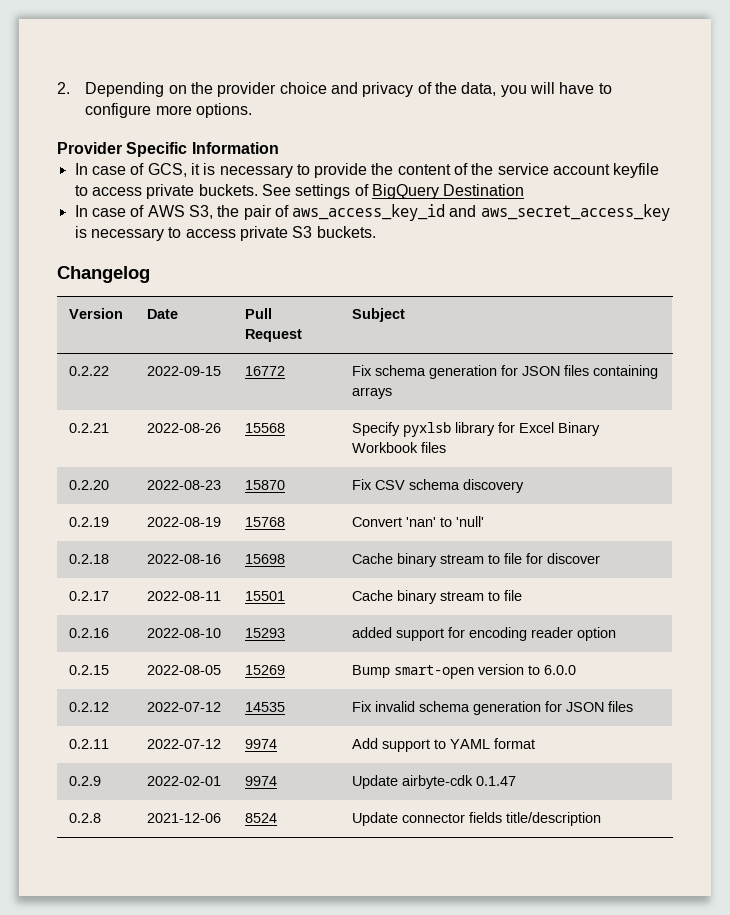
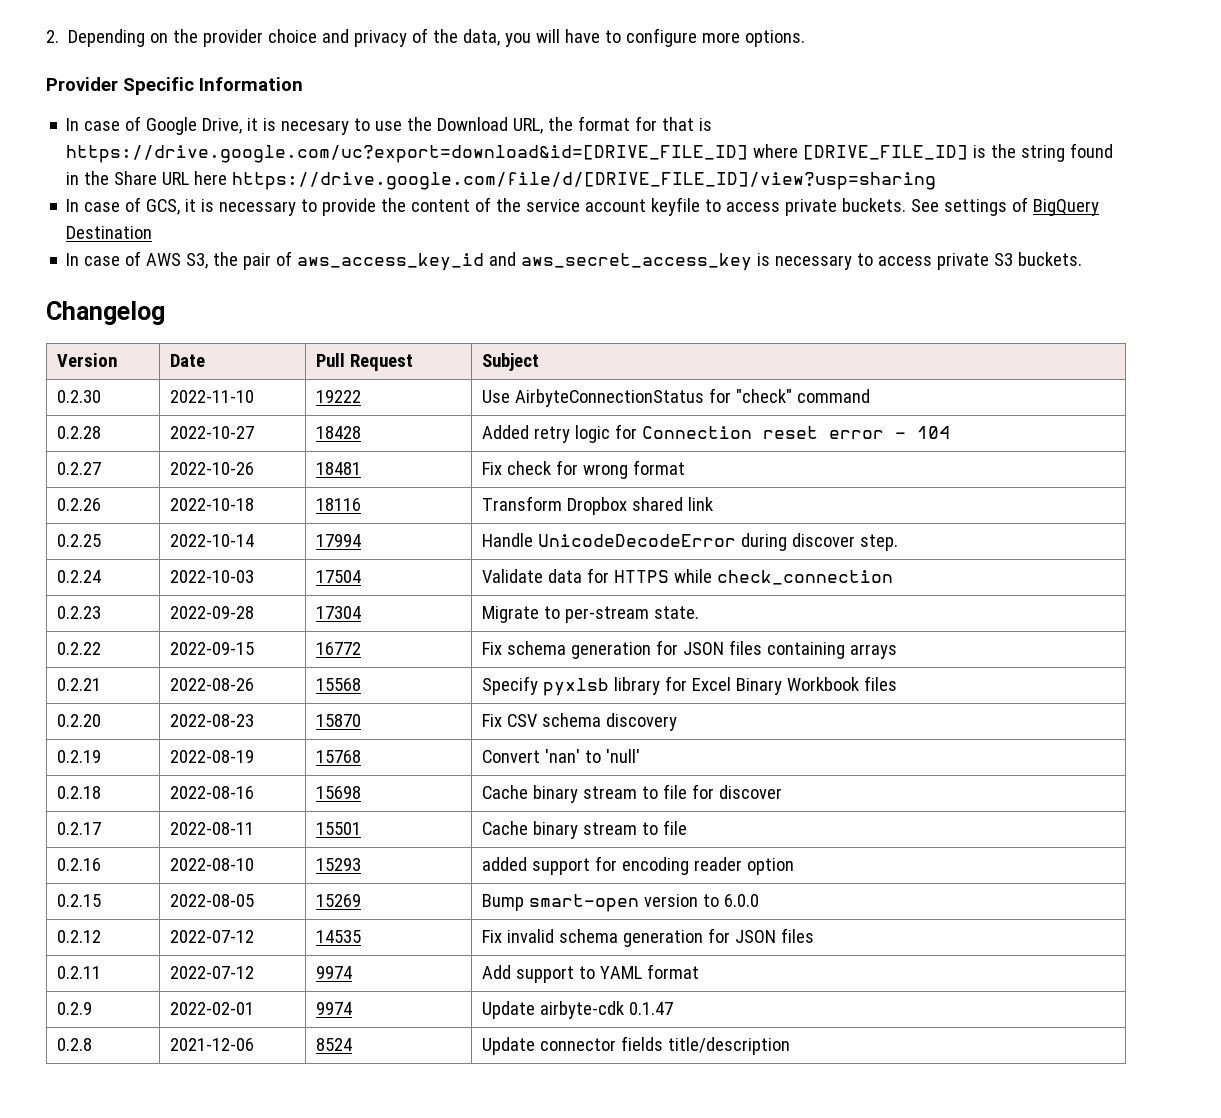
(279, 148) none -> [66,116,713,135] [66,143,1114,163] [66,171,937,190] // In case of Google Drive, it is necesary to use the Download URL, the format for that is https://drive.google.com/uc?export=download&id=[DRIVE_FILE_ID] where [DRIVE_FILE_ID] is the string found in the Share URL here https://drive.google.com/file/d/[DRIVE_FILE_ID]/view?usp=sharing
(405, 315) none -> [56,390,101,403] [169,390,254,403] [315,390,361,403] [481,388,870,407] [56,426,101,439] [169,426,254,439] [315,426,361,439] [481,424,950,443] [56,462,101,475] [169,462,254,475] [315,462,361,475] [481,460,685,479] [56,498,101,511] [169,498,254,511] [315,498,361,511] [481,496,713,515] [56,534,101,547] [169,534,254,547] [315,534,361,547] [481,533,898,551] [56,570,101,583] [169,570,254,583] [315,570,361,583] [481,568,893,585] [56,606,101,619] [169,606,254,619] [315,606,361,619] [481,606,699,623] // 0.2.30 | 2022-11-10 | 19222 | Use AirbyteConnectionStatus for "check" command // 0.2.28 | 2022-10-27 | 18428 | Added retry logic for Connection reset error - 104 // 0.2.27 | 2022-10-26 | 18481 | Fix check for wrong format // 0.2.26 | 2022-10-18 | 18116 | Transform Dropbox shared link // 0.2.25 | 2022-10-14 | 17994 | Handle UnicodeDecodeError during discover step. // 0.2.24 | 2022-10-03 | 17504 | Validate data for HTTPS while check_connection // 0.2.23 | 2022-09-28 | 17304 | Migrate to per-stream state.

